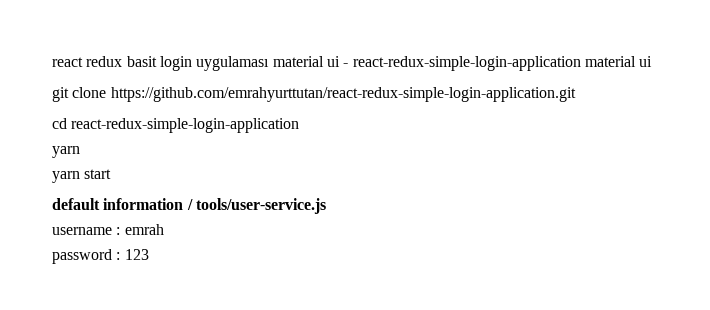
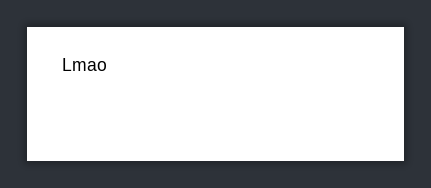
[52,56,653,71] [52,87,576,102] [52,118,300,133] [52,146,80,158] [52,169,112,183] [52,198,326,214] [52,224,164,235] [52,249,149,264] react redux basit login uygulaması material ui - react-redux-simple-login-application material ui // git clone https://github.com/emrahyurttutan/react-redux-simple-login-application.git // cd react-redux-simple-login-application // yarn // yarn start // default information / tools/user-service.js // username : emrah // password : 123 -> [62,58,107,71] Lmao

